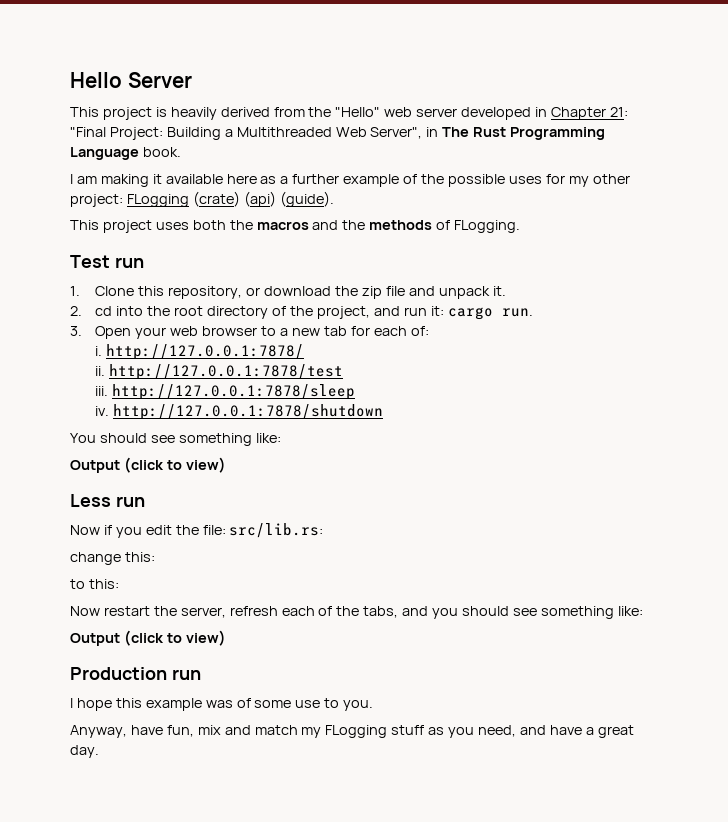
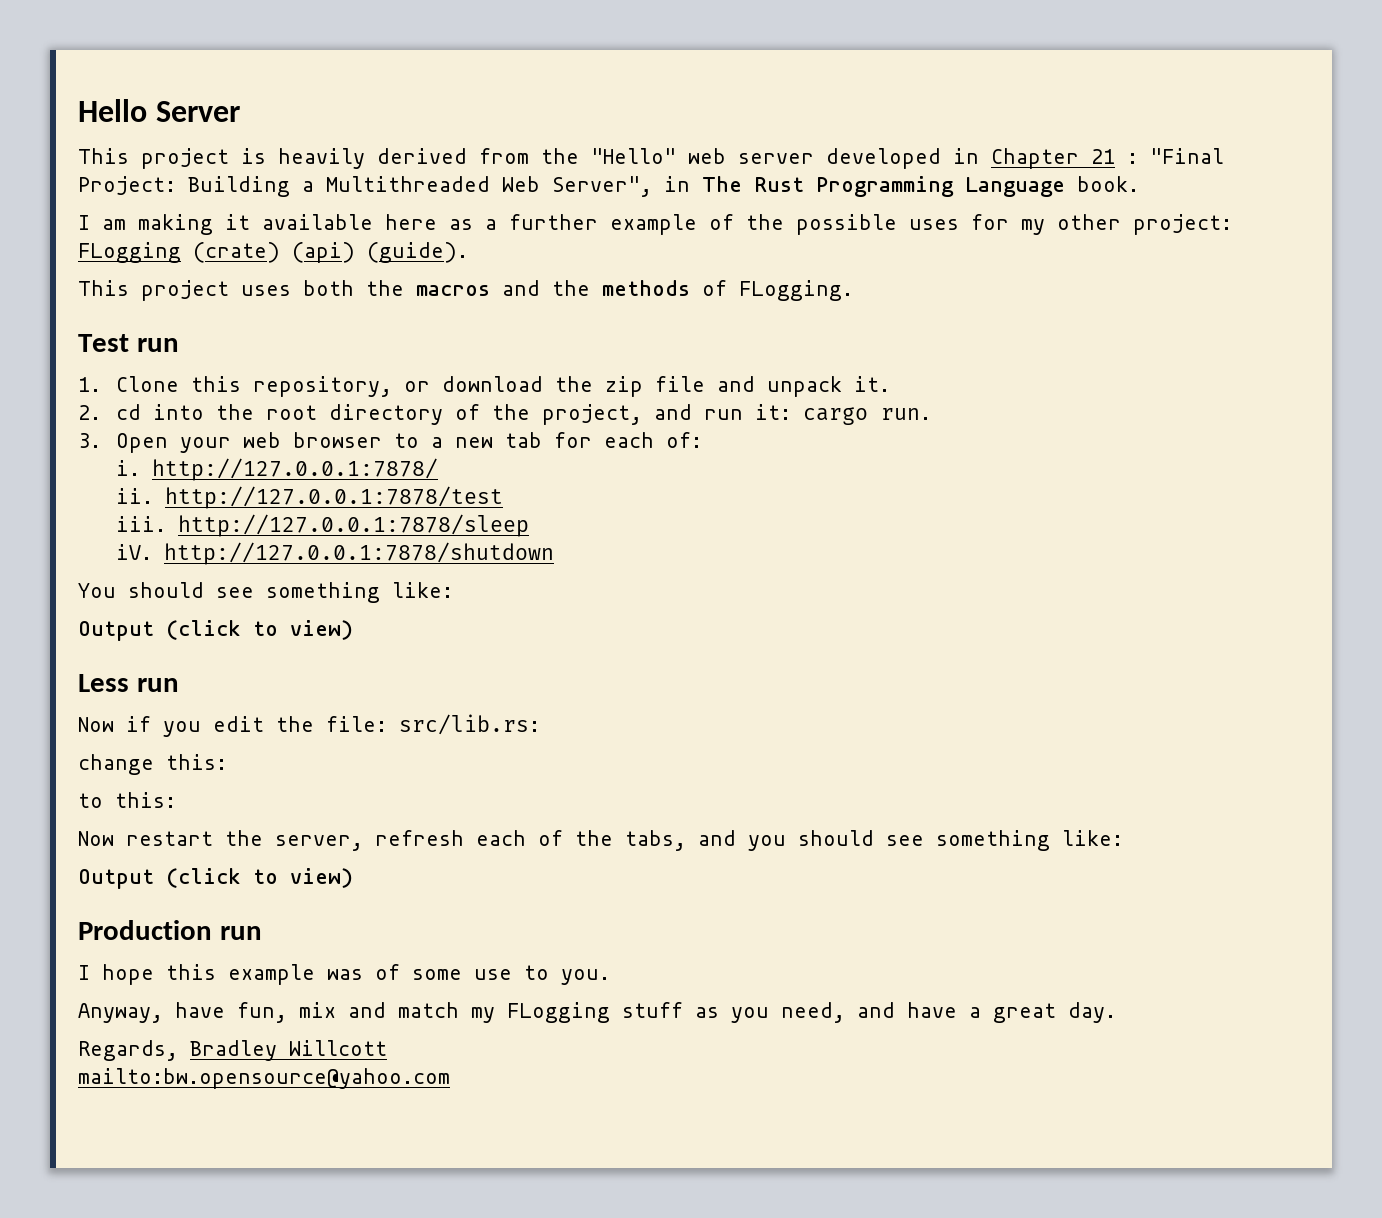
[609,107,628,117] 21: -> [1091,149,1138,164] 21 :
[95,406,110,416] iv. -> [115,544,152,560] iV.
(99, 751) none -> [78,1040,387,1061] [78,1068,450,1089] // Regards, Bradley Willcott // mailto:bw.opensource@yahoo.com

